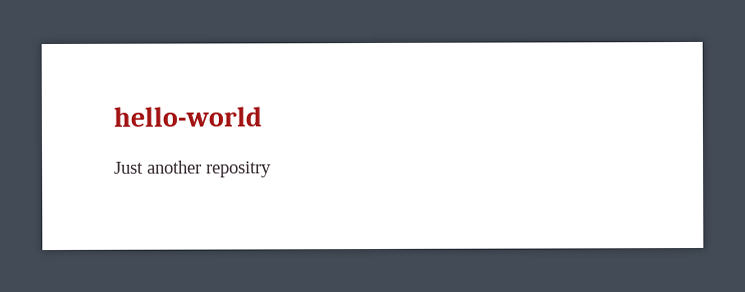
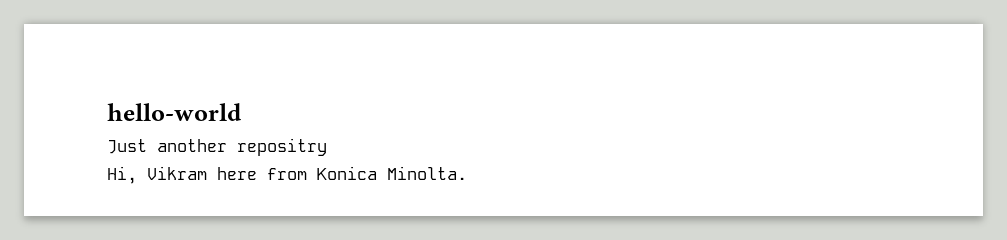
(272, 169) none -> [107,166,467,184] // Hi, Vikram here from Konica Minolta.

